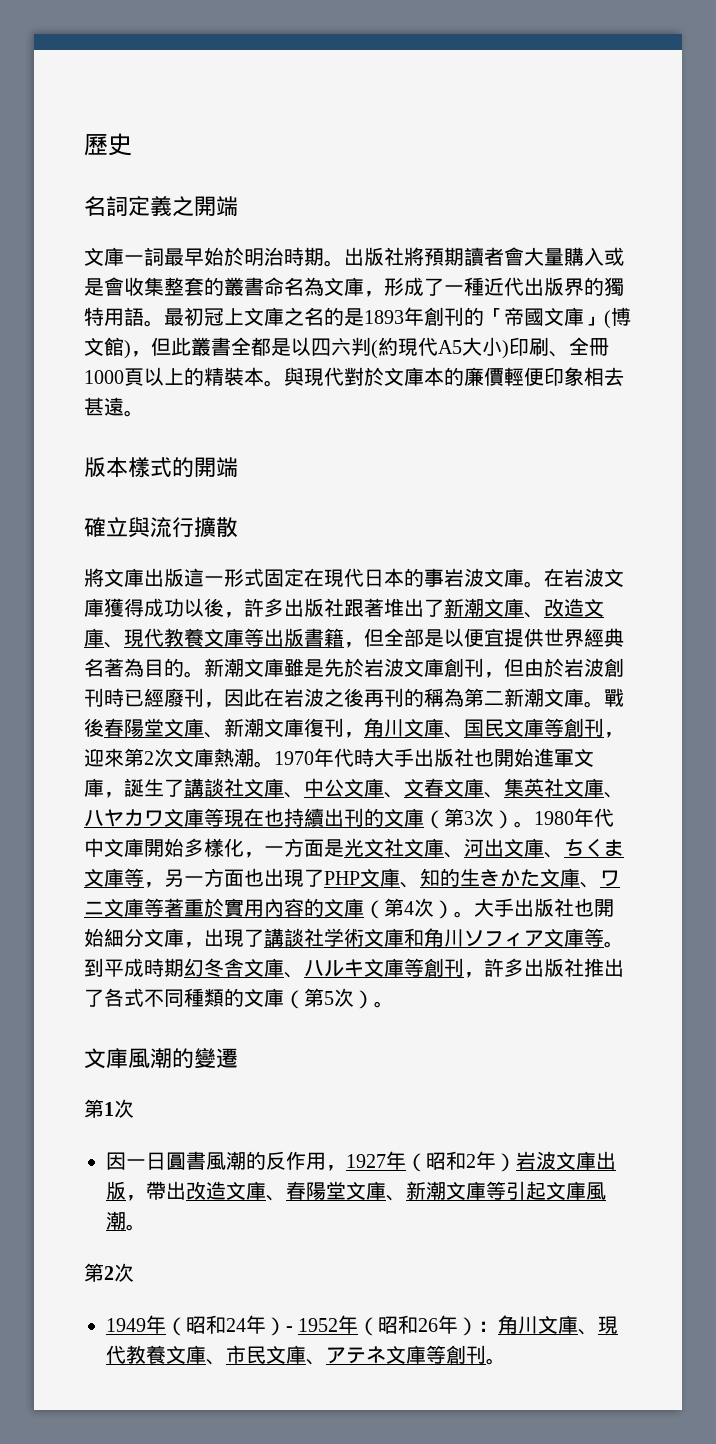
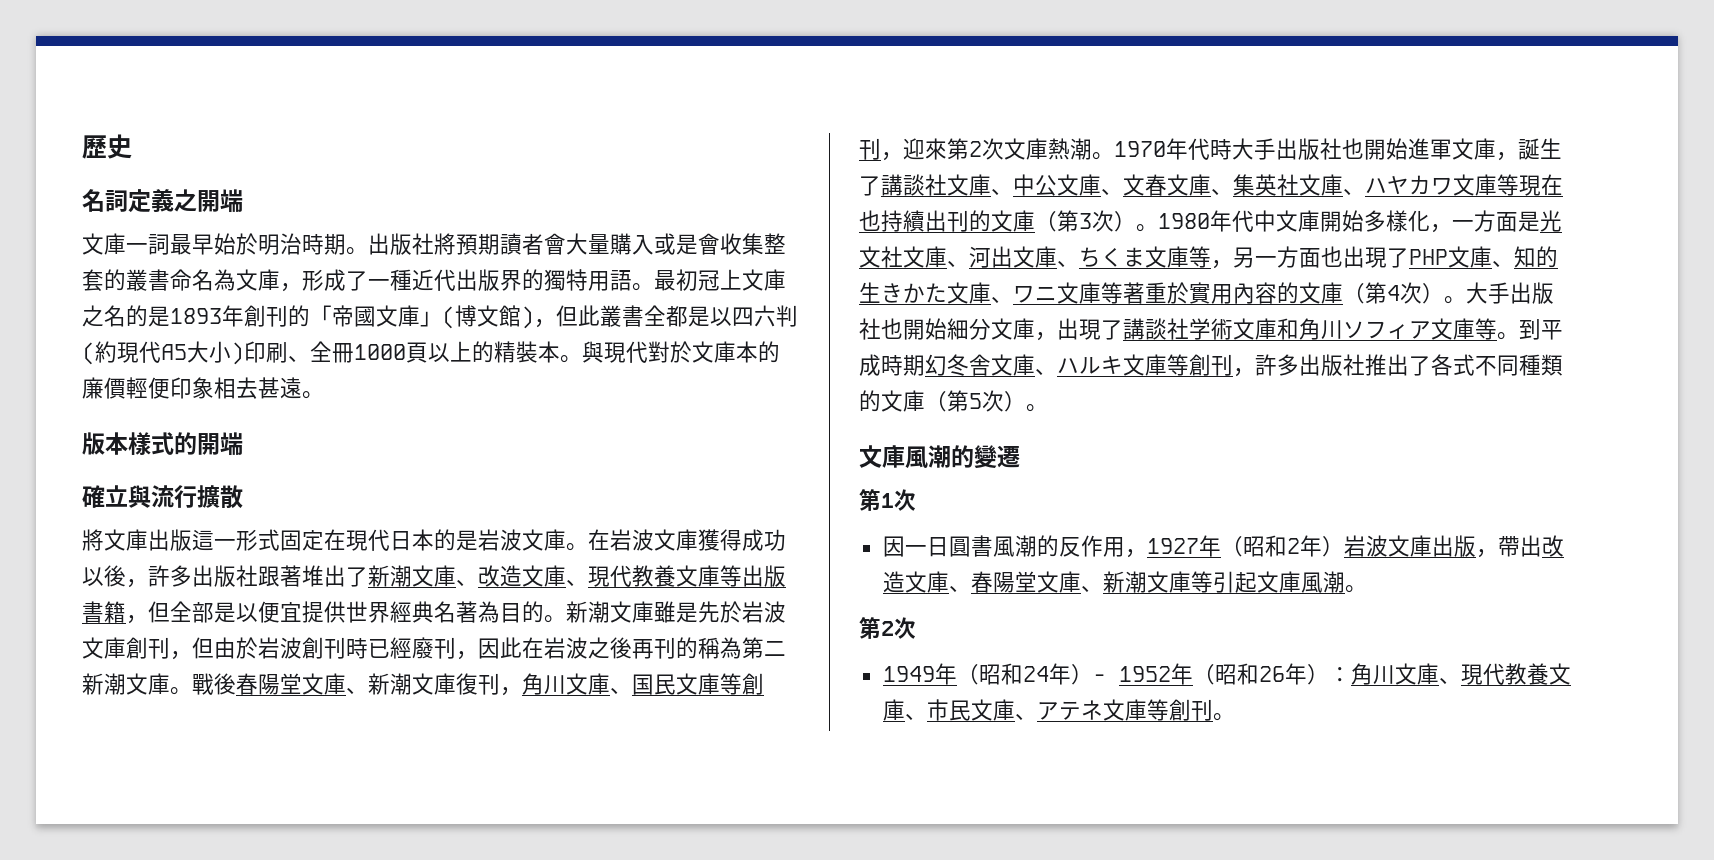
[424,568,444,587] 事 -> [456,530,478,551] 是

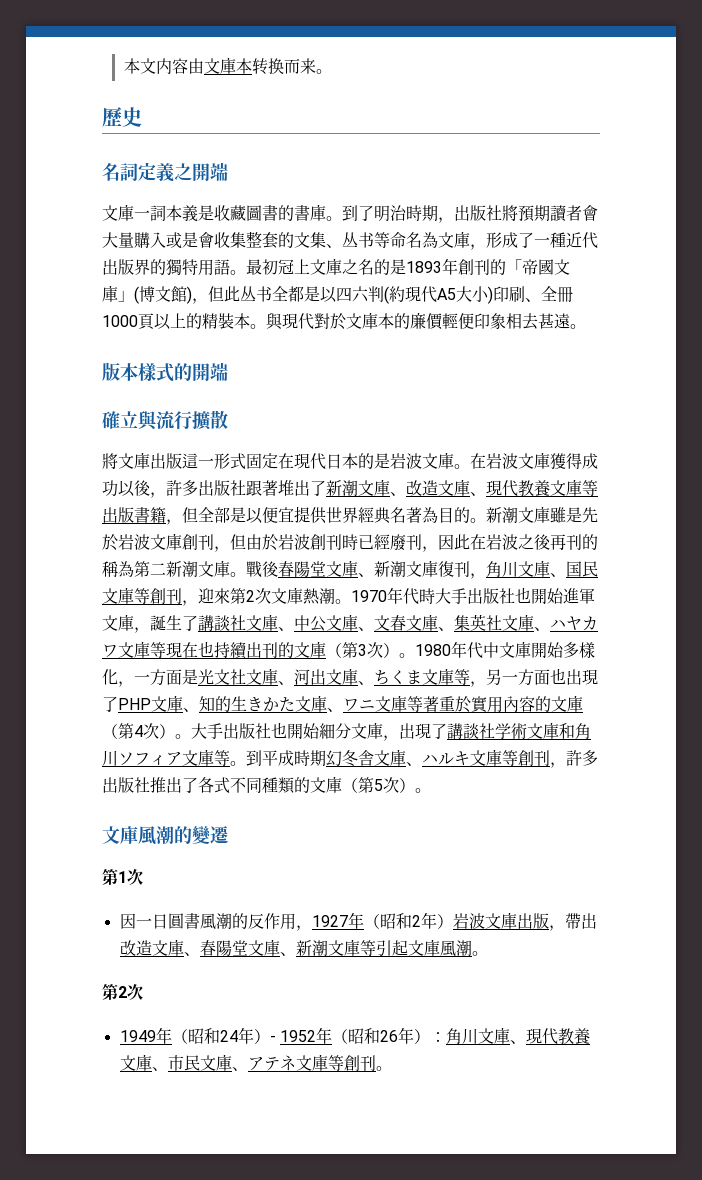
(82, 147) none -> [123,57,332,75] 本文内容由文庫本转换而来。 //
[170,233,258,255] 最早始於 -> [166,204,374,222] 本義是收藏圖書的書庫。到了
[346,247,368,255] 。 -> [438,217,454,223] ，
[126,269,170,291] 叢書 -> [294,232,390,248] 文集、丛书等
[600,305,644,327] 叢書 -> [240,286,272,302] 丛书

